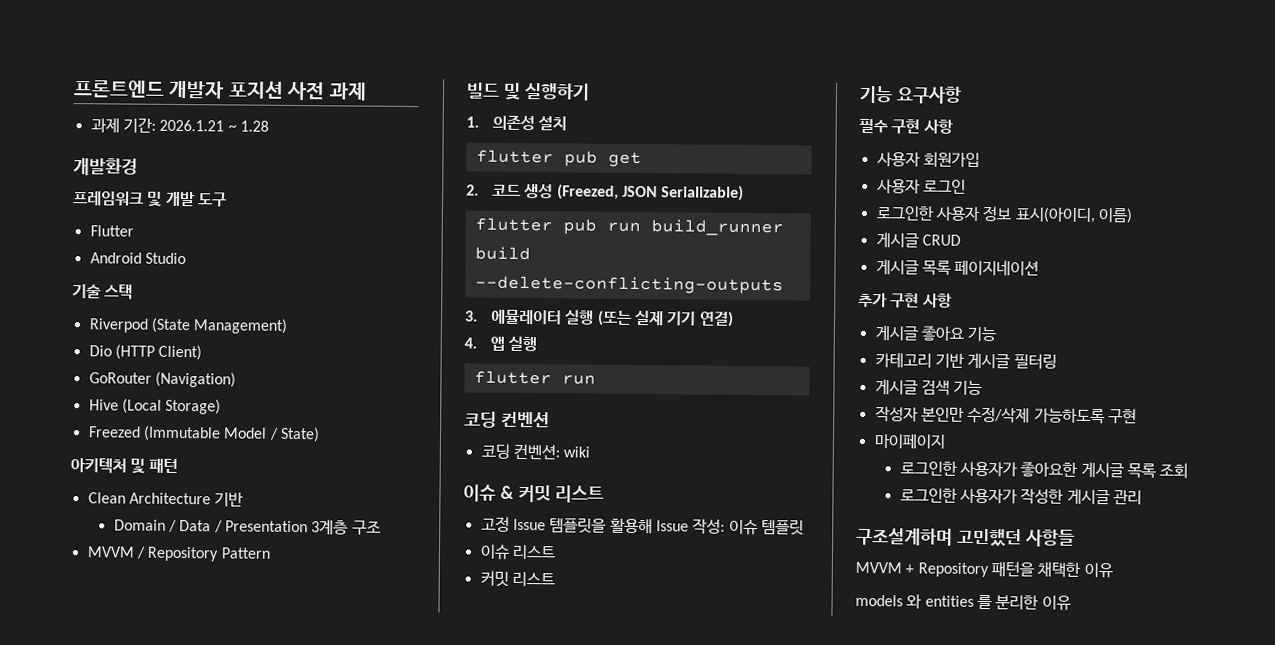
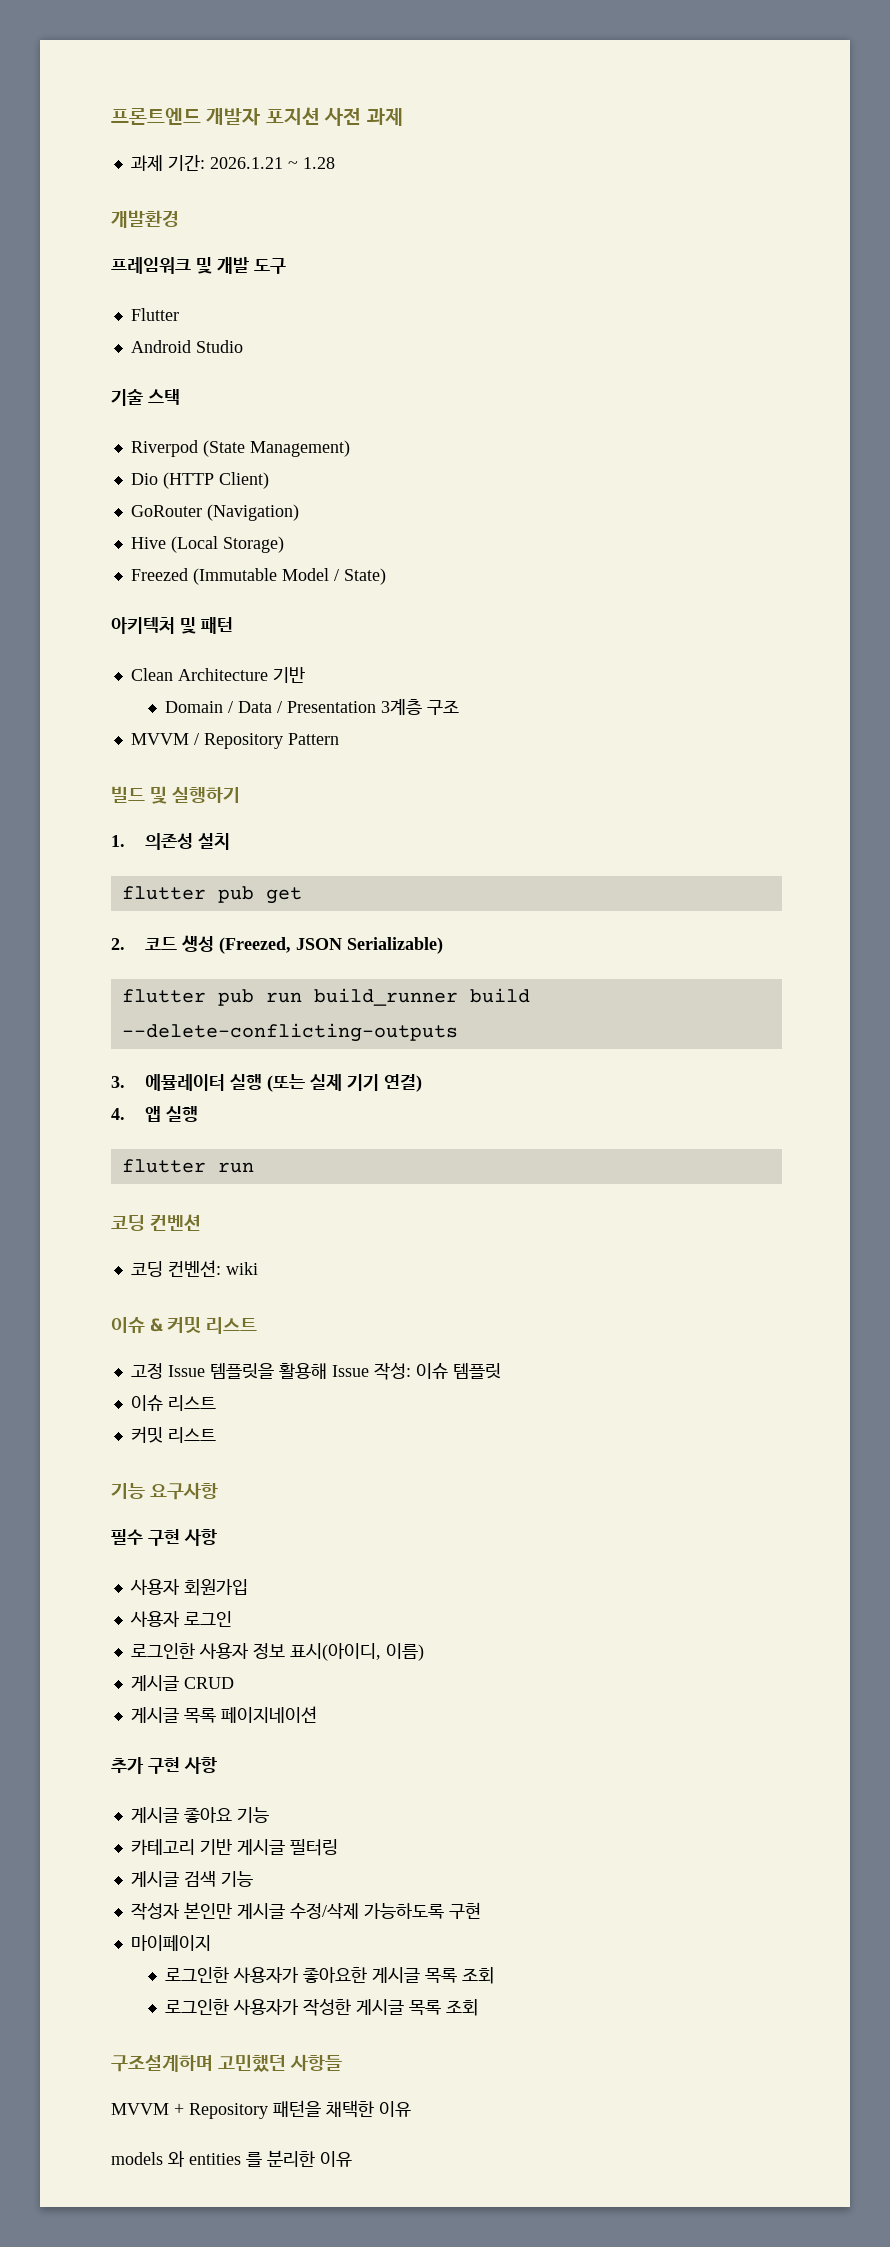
(965, 414) none -> [236,1903,285,1919] 게시글
[1112,490,1142,505] 관리 -> [409,1999,479,2016] 목록 조회

